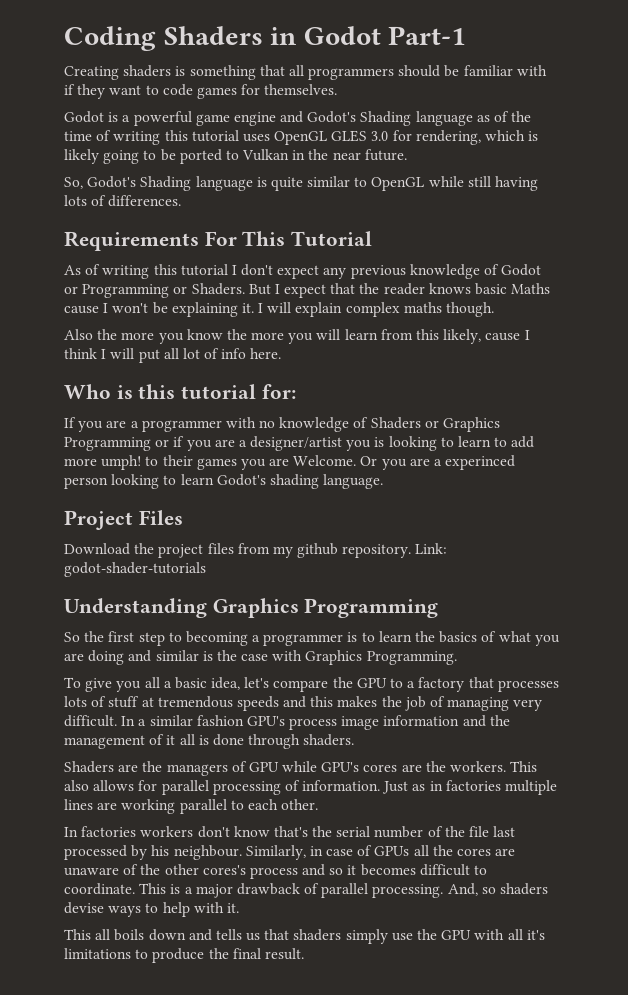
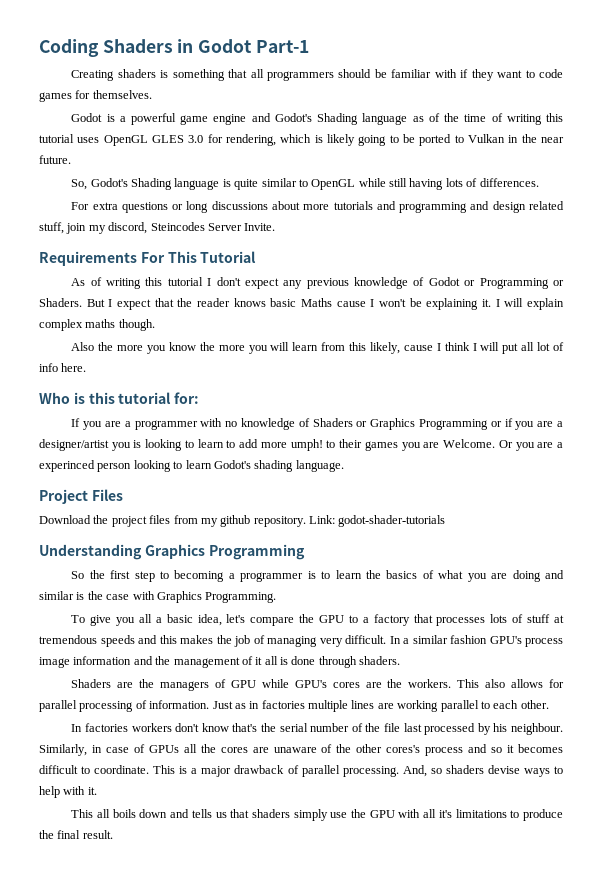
(182, 201) none -> [71,201,564,213] [39,222,276,234] // For extra questions or long discussions about more tutorials and programming and design related stuff, join my discord, Steincodes Server Invite.

